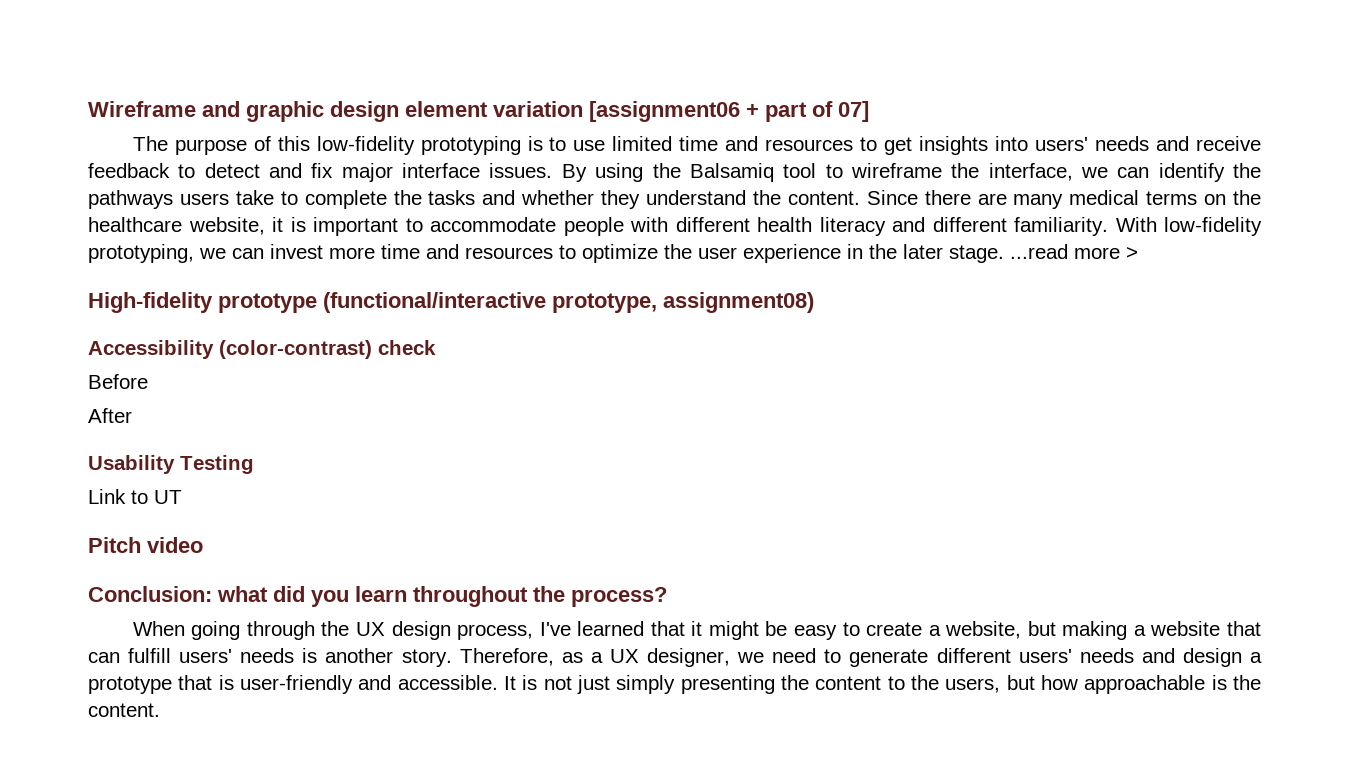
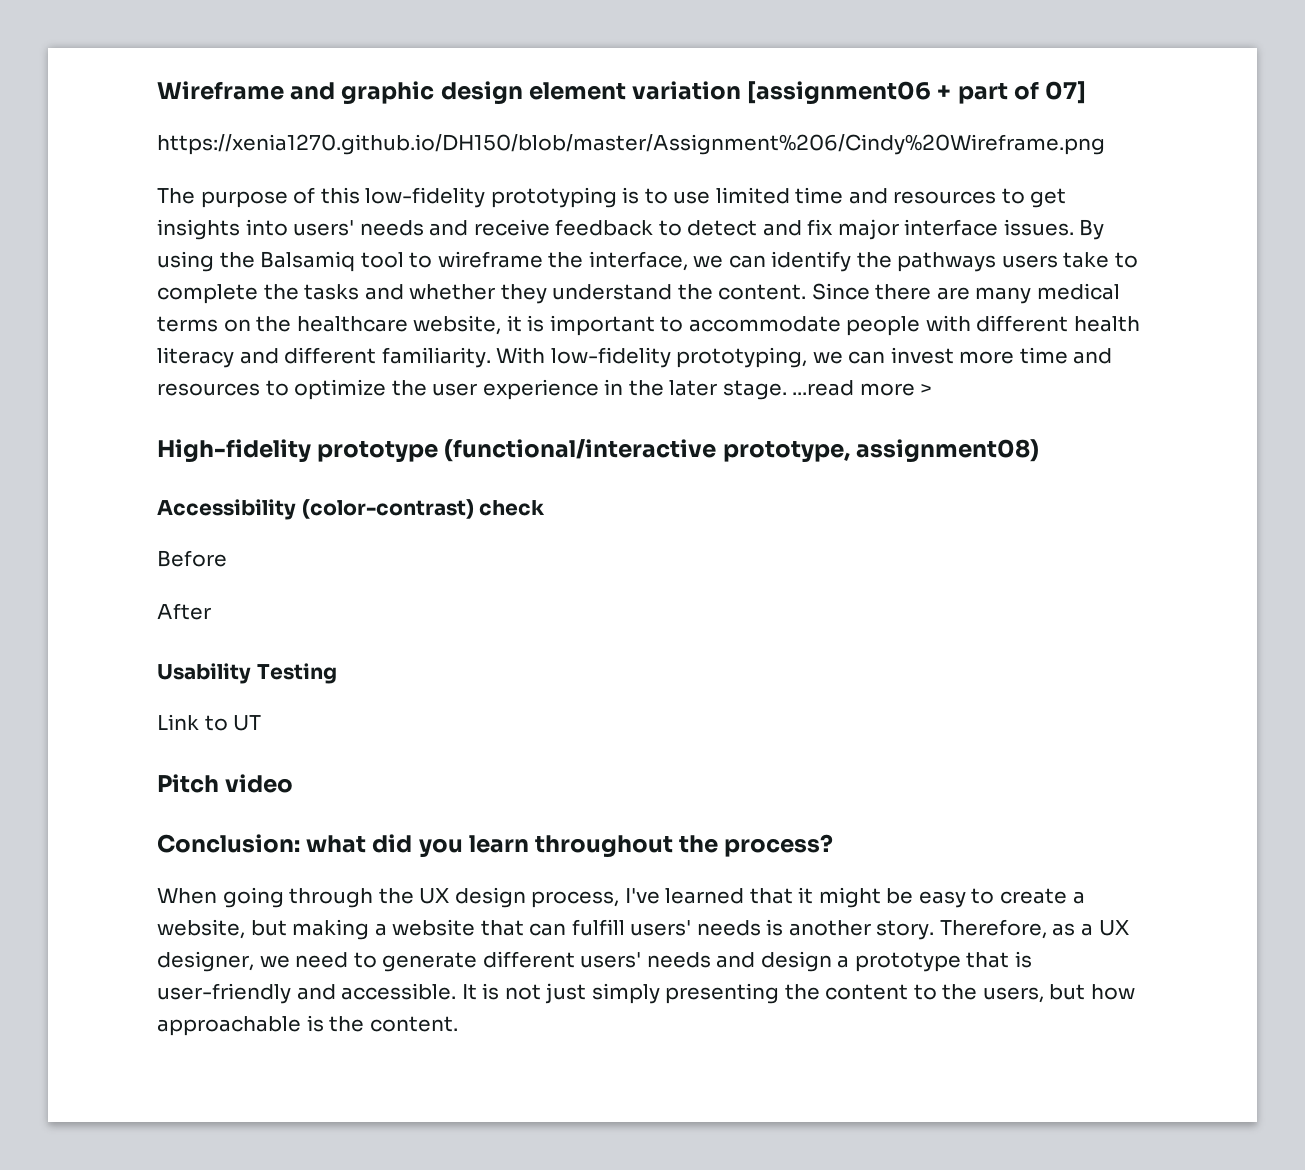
(869, 111) none -> [157,134,1105,155] // https://xenia1270.github.io/DH150/blob/master/Assignment%206/Cindy%20Wireframe.png

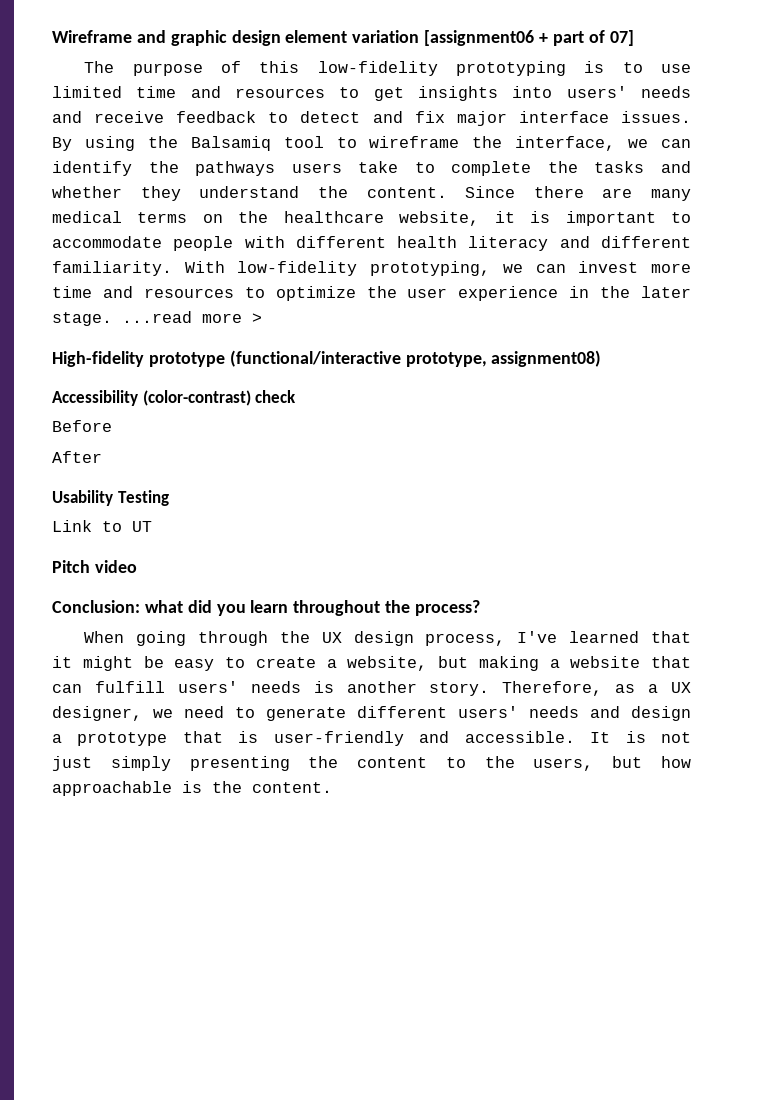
[157,134,1105,155] // https://xenia1270.github.io/DH150/blob/master/Assignment%206/Cindy%20Wireframe.png -> (634, 38) none

